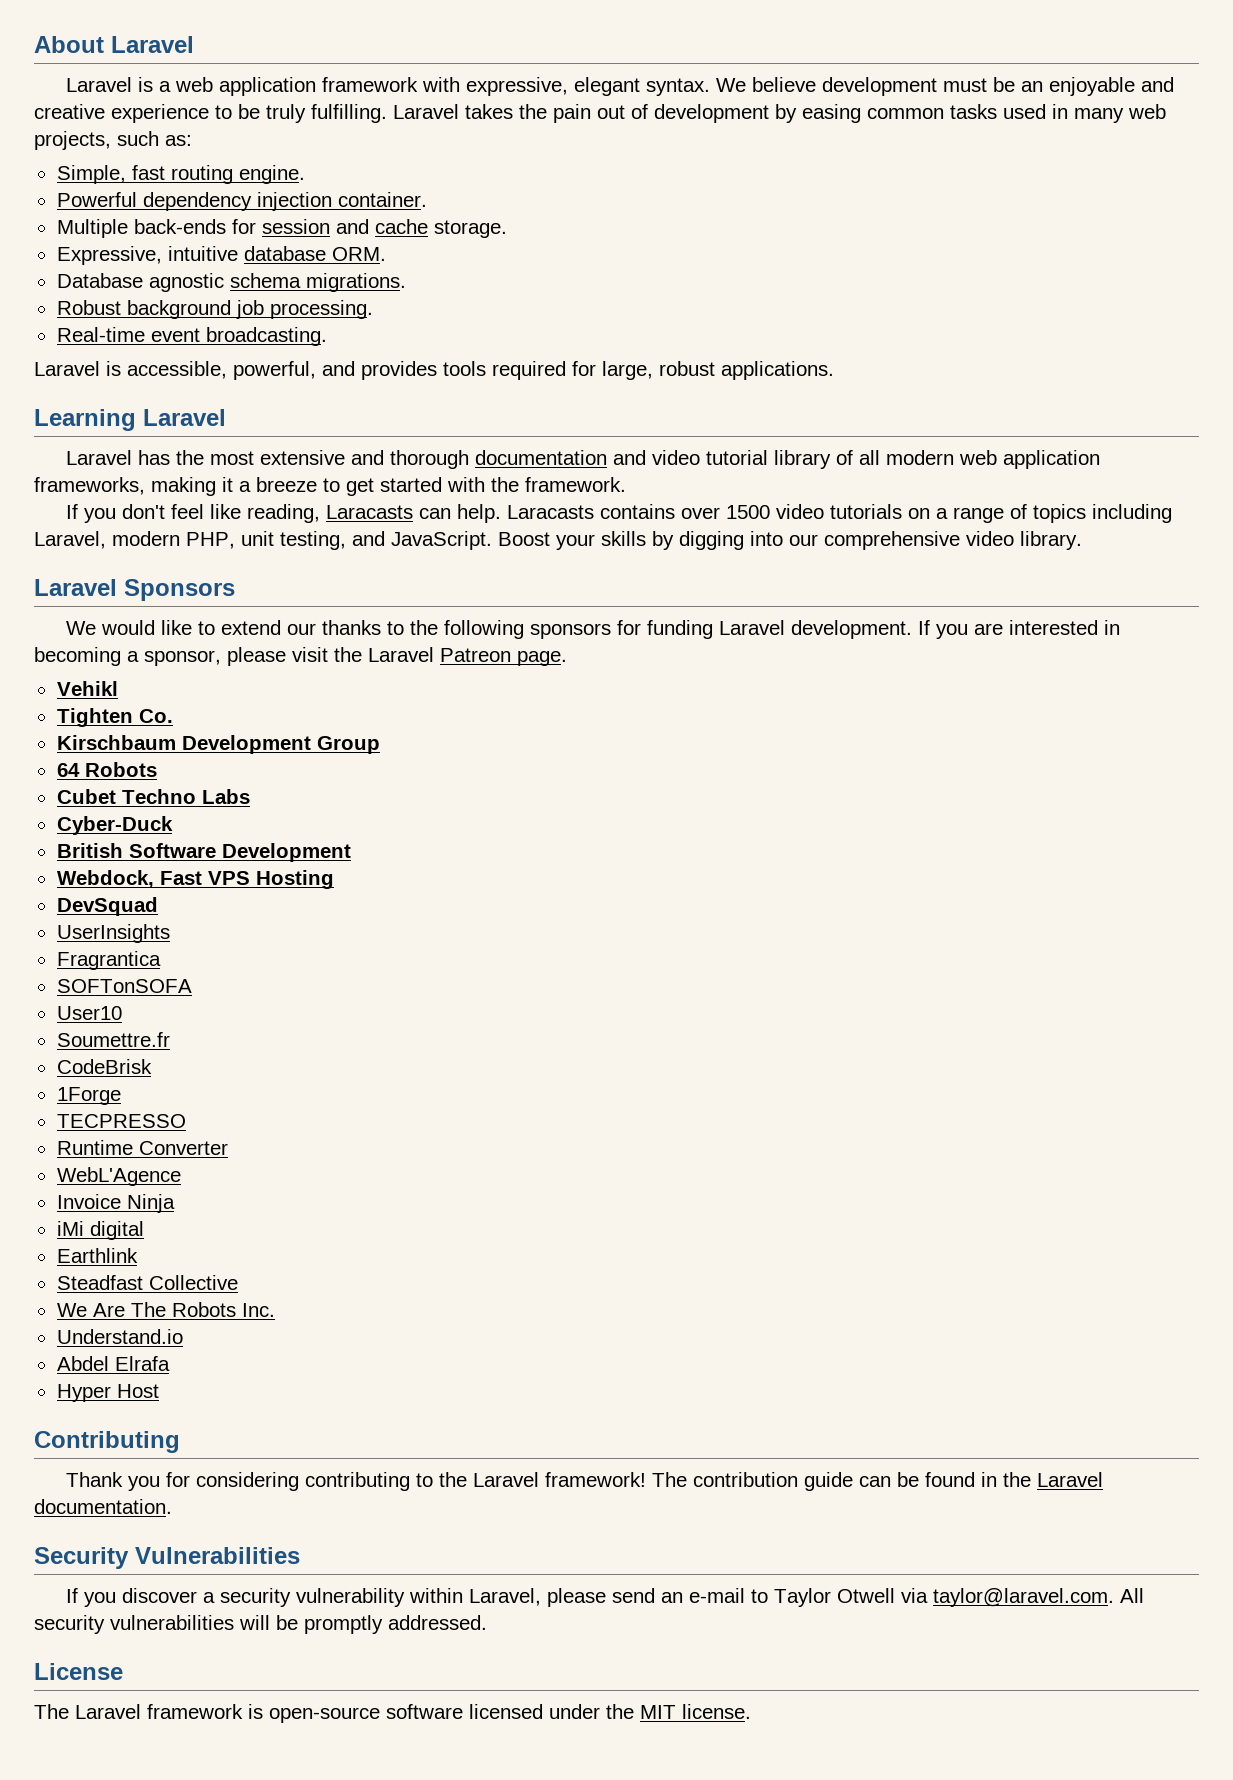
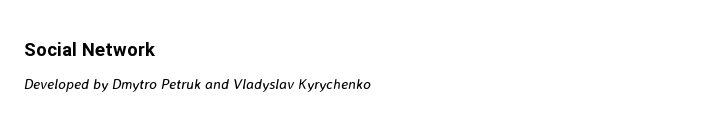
[34,36,194,53] [66,77,1175,96] [34,104,1166,123] [34,131,192,150] [56,165,305,184] [56,192,427,211] [56,219,507,238] [56,246,386,265] [56,273,406,292] [56,300,373,319] [56,327,327,346] [34,361,834,380] [34,409,226,431] [66,450,1101,469] [34,477,626,496] [66,504,1173,523] [34,531,1082,550] [34,579,235,601] [66,620,1121,639] [34,647,567,666] [56,681,118,696] [56,708,173,727] [56,735,380,754] [56,762,157,777] [56,789,250,804] [56,816,173,835] [56,843,351,862] [56,870,334,889] [56,897,158,916] [56,924,170,943] [56,951,161,970] [56,979,192,993] [56,1006,122,1020] [56,1032,170,1047] [56,1059,152,1074] [56,1087,121,1105] [56,1114,186,1128] [56,1140,228,1155] [56,1167,181,1186] [56,1194,175,1213] [56,1221,144,1240] [56,1248,138,1263] [56,1275,238,1290] [56,1302,275,1317] [56,1329,183,1344] [56,1356,170,1371] [56,1384,159,1402] [34,1431,180,1453] [66,1472,1104,1491] [34,1499,172,1514] [34,1547,300,1569] [66,1588,1145,1607] [34,1615,487,1634] [34,1663,123,1680] [34,1704,751,1723] About Laravel // Laravel is a web application framework with expressive, elegant syntax. We believe development must be an enjoyable and creative experience to be truly fulfilling. Laravel takes the pain out of development by easing common tasks used in many web projects, such as: // Simple, fast routing engine. // Powerful dependency injection container. // Multiple back-ends for session and cache storage. // Expressive, intuitive database ORM. // Database agnostic schema migrations. // Robust background job processing. // Real-time event broadcasting. // Laravel is accessible, powerful, and provides tools required for large, robust applications. // Learning Laravel // Laravel has the most extensive and thorough documentation and video tutorial library of all modern web application frameworks, making it a breeze to get started with the framework. // If you don't feel like reading, Laracasts can help. Laracasts contains over 1500 video tutorials on a range of topics including Laravel, modern PHP, unit testing, and JavaScript. Boost your skills by digging into our comprehensive video library. // Laravel Sponsors // We would like to extend our thanks to the following sponsors for funding Laravel development. If you are interested in becoming a sponsor, please visit the Laravel Patreon page. // Vehikl // Tighten Co. // Kirschbaum Development Group // 64 Robots // Cubet Techno Labs // Cyber-Duck // British Software Development // Webdock, Fast VPS Hosting // DevSquad // UserInsights // Fragrantica // SOFTonSOFA // User10 // Soumettre.fr // CodeBrisk // 1Forge // TECPRESSO // Runtime Converter // WebL'Agence // Invoice Ninja // iMi digital // Earthlink // Steadfast Collective // We Are The Robots Inc. // Understand.io // Abdel Elrafa // Hyper Host // Contributing // Thank you for considering contributing to the Laravel framework! The contribution guide can be found in the Laravel documentation. // Security Vulnerabilities // If you discover a security vulnerability within Laravel, please send an e-mail to Taylor Otwell via taylor@laravel.com. All security vulnerabilities will be promptly addressed. // License // The Laravel framework is open-source software licensed under the MIT license. -> [24,42,156,56] [24,79,371,92] Social Network // Developed by Dmytro Petruk and Vladyslav Kyrychenko

